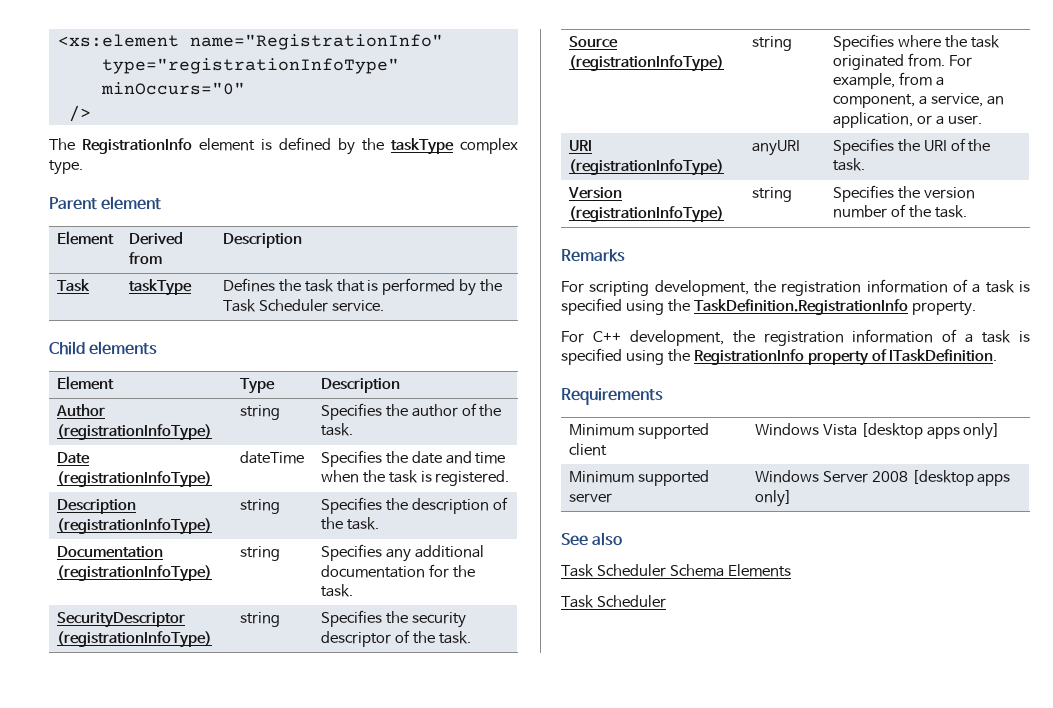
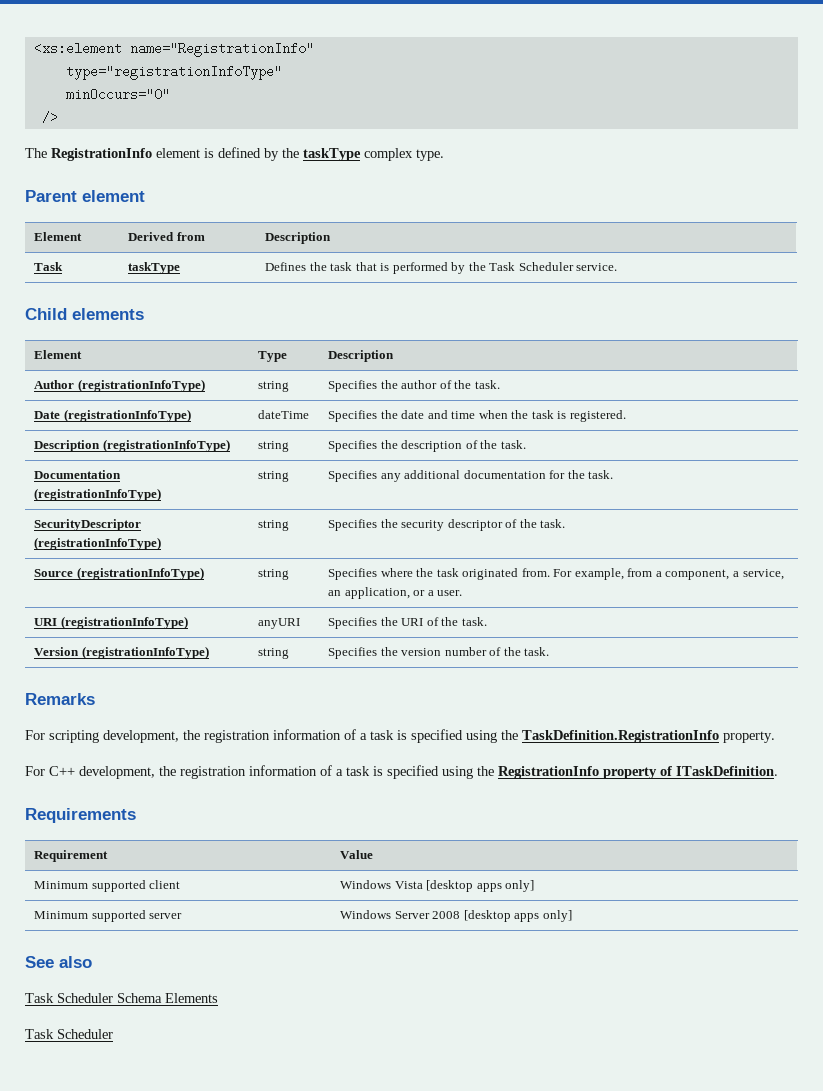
(663, 396) none -> [34,850,109,862] [340,850,374,859] // Requirement | Value

